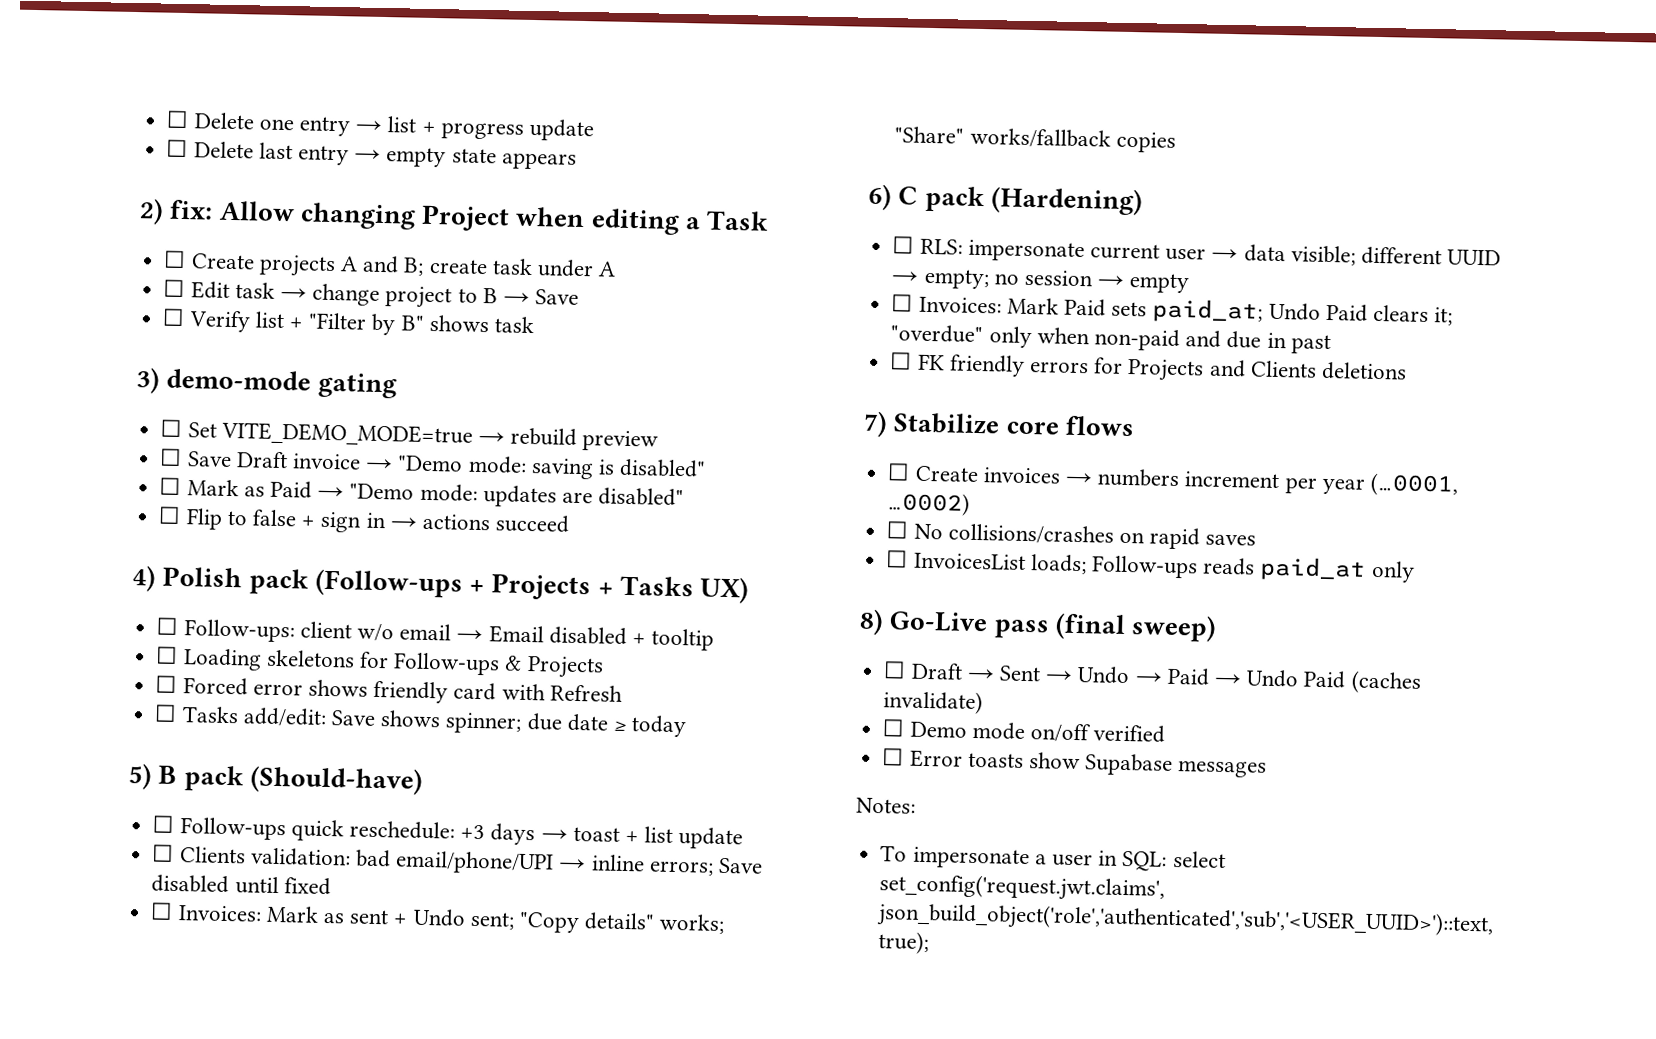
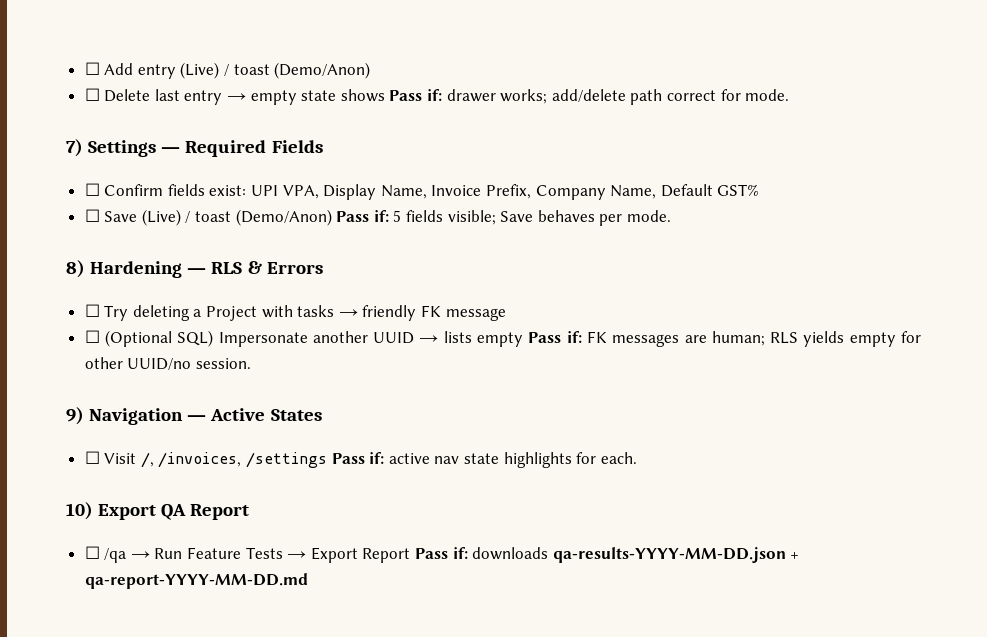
[166,110,594,142] ☐ Delete one entry → list + progress update -> [84,62,371,79] ☐ Add entry (Live) / toast (Demo/Anon)
[500,152,577,170] [139,198,770,235] [163,250,617,278] [163,279,580,309] [162,308,535,336] [136,367,397,399] [160,419,660,452] [159,448,707,480] [159,477,685,508] [158,506,571,533] [132,565,750,604] [156,617,715,651] [155,646,604,679] [155,675,623,704] [154,704,688,738] [128,763,423,795] [152,815,744,850] [151,844,763,876] [151,874,331,896] [150,902,726,935] [894,126,1176,153] [868,183,1143,216] [892,236,1502,266] [891,268,1190,294] [891,294,1454,326] [890,324,1331,355] [890,352,1407,382] [863,410,1135,438] [887,463,1459,497] [887,492,971,516] [886,521,1257,550] [886,550,1415,583] [859,608,1218,642] [883,661,1422,694] [883,690,984,715] [882,719,1166,743] [882,748,1268,778] [856,797,916,814] [880,845,1226,872] [879,873,1166,902] [876,902,1495,955] appears // 2) fix: Allow changing Project when editing a Task // ☐ Create projects A and B; create task under A // ☐ Edit task → change project to B → Save // ☐ Verify list + "Filter by B" shows task // 3) demo-mode gating // ☐ Set VITE_DEMO_MODE=true → rebuild preview // ☐ Save Draft invoice → "Demo mode: saving is disabled" // ☐ Mark as Paid → "Demo mode: updates are disabled" // ☐ Flip to false + sign in → actions succeed // 4) Polish pack (Follow-ups + Projects + Tasks UX) // ☐ Follow-ups: client w/o email → Email disabled + tooltip // ☐ Loading skeletons for Follow-ups & Projects // ☐ Forced error shows friendly card with Refresh // ☐ Tasks add/edit: Save shows spinner; due date ≥ today // 5) B pack (Should-have) // ☐ Follow-ups quick reschedule: +3 days → toast + list update // ☐ Clients validation: bad email/phone/UPI → inline errors; Save disabled until fixed // ☐ Invoices: Mark as sent + Undo sent; "Copy details" works; "Share" works/fallback copies // 6) C pack (Hardening) // ☐ RLS: impersonate current user → data visible; different UUID → empty; no session → empty // ☐ Invoices: Mark Paid sets paid_at; Undo Paid clears it; "overdue" only when non-paid and due in past // ☐ FK friendly errors for Projects and Clients deletions // 7) Stabilize core flows // ☐ Create invoices → numbers increment per year (…0001, …0002) // ☐ No collisions/crashes on rapid saves // ☐ InvoicesList loads; Follow-ups reads paid_at only // 8) Go-Live pass (final sweep) // ☐ Draft → Sent → Undo → Paid → Undo Paid (caches invalidate) // ☐ Demo mode on/off verified // ☐ Error toasts show Supabase messages // Notes: // To impersonate a user in SQL: select set_config('request.jwt.claims', json_build_object('role','authenticated','sub','<USER_UUID>')::text, true); -> [340,89,790,105] [66,139,323,157] [84,183,760,200] [84,209,671,226] [66,260,323,278] [84,304,506,321] [84,330,922,347] [84,357,251,370] [66,407,322,425] [84,451,637,468] [66,502,250,520] [84,546,800,563] [84,573,308,589] shows Pass if: drawer works; add/delete path correct for mode. // 7) Settings — Required Fields // ☐ Confirm fields exist: UPI VPA, Display Name, Invoice Prefix, Company Name, Default GST% // ☐ Save (Live) / toast (Demo/Anon) Pass if: 5 fields visible; Save behaves per mode. // 8) Hardening — RLS & Errors // ☐ Try deleting a Project with tasks → friendly FK message // ☐ (Optional SQL) Impersonate another UUID → lists empty Pass if: FK messages are human; RLS yields empty for other UUID/no session. // 9) Navigation — Active States // ☐ Visit /, /invoices, /settings Pass if: active nav state highlights for each. // 10) Export QA Report // ☐ /qa → Run Feature Tests → Export Report Pass if: downloads qa-results-YYYY-MM-DD.json + qa-report-YYYY-MM-DD.md

